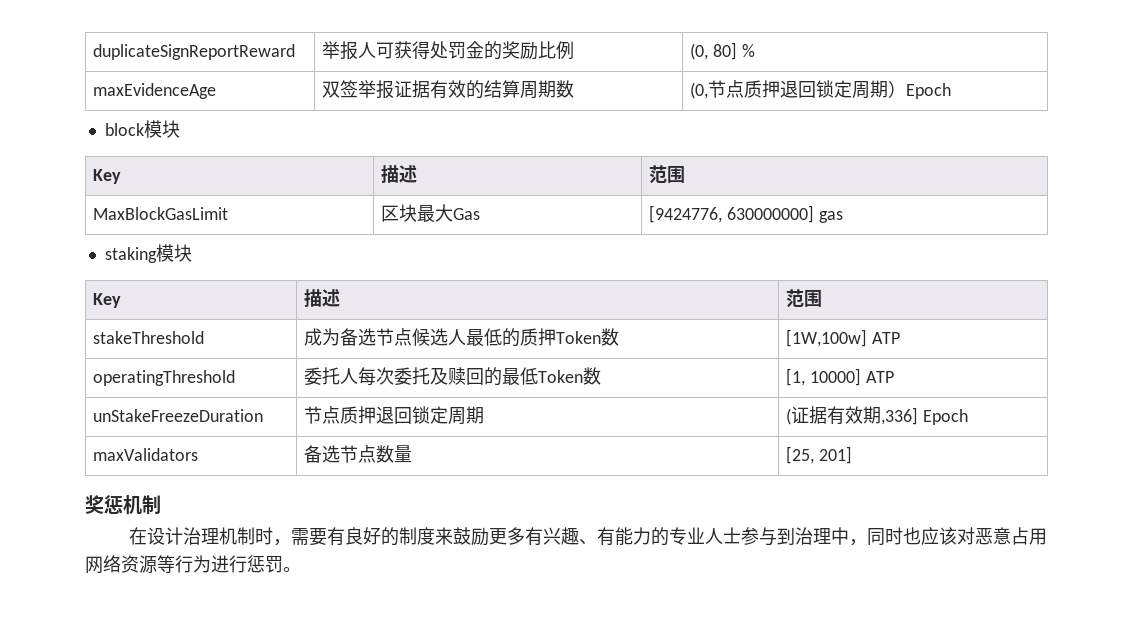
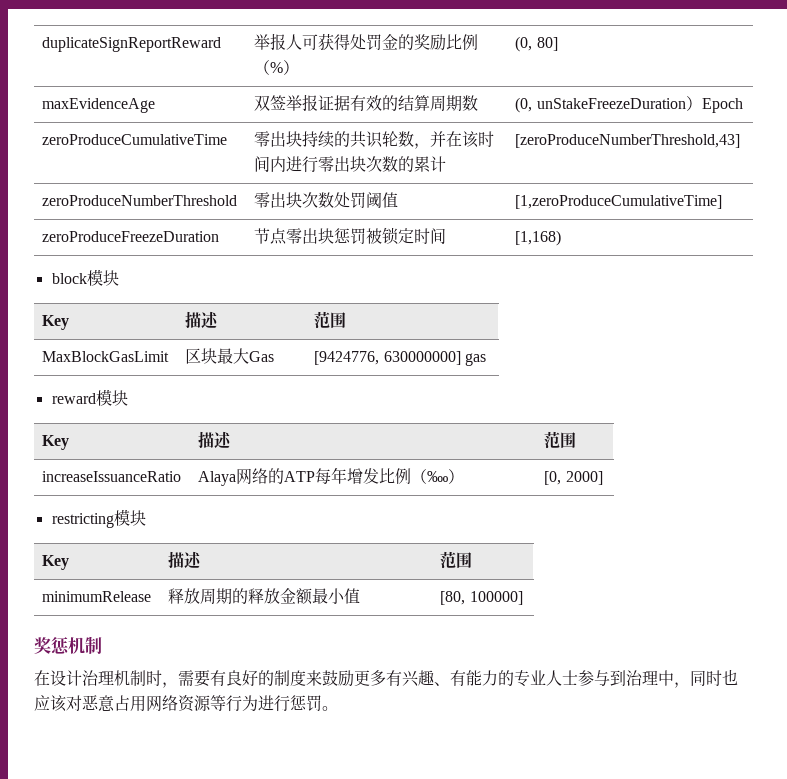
(575, 50) none -> [254,60,300,75] （%）
[741,44,755,57] % -> (558, 44) none
[708,80,952,99] 节点质押退回锁定周期）Epoch -> [536,96,743,113] [42,134,228,145] [254,131,495,149] [254,156,447,173] [515,134,741,148] [42,195,238,206] [254,192,399,208] [515,195,723,209] [42,231,220,242] [254,227,447,245] [515,230,562,246] unStakeFreezeDuration）Epoch // zeroProduceCumulativeTime | 零出块持续的共识轮数，并在该时间内进行零出块次数的累计 | [zeroProduceNumberThreshold,43] // zeroProduceNumberThreshold | 零出块次数处罚阈值 | [1,zeroProduceCumulativeTime] // zeroProduceFreezeDuration | 节点零出块惩罚被锁定时间 | [1,168)
[104,244,192,263] [93,293,122,308] [304,289,341,307] [786,289,823,308] [93,331,205,344] [304,328,620,347] [786,329,900,347] [93,370,236,386] [304,367,602,386] [786,368,894,386] [93,409,264,422] [304,406,485,425] [786,406,968,425] [93,448,199,461] [304,445,413,463] [786,446,852,464] staking模块 // Key | 描述 | 范围 // stakeThreshold | 成为备选节点候选人最低的质押Token数 | [1W,100w] ATP // operatingThreshold | 委托人每次委托及赎回的最低Token数 | [1, 10000] ATP // unStakeFreezeDuration | 节点质押退回锁定周期 | (证据有效期,336] Epoch // maxValidators | 备选节点数量 | [25, 201] -> [51,389,128,406] [42,435,70,450] [198,431,232,449] [544,431,577,449] [42,471,182,482] [198,467,465,486] [544,471,603,485] [51,509,146,528] [42,555,70,570] [168,551,202,569] [440,551,473,569] [42,591,152,602] [168,588,361,605] [440,591,523,605] reward模块 // Key | 描述 | 范围 // increaseIssuanceRatio | Alaya网络的ATP每年增发比例（‱） | [0, 2000] // restricting模块 // Key | 描述 | 范围 // minimumRelease | 释放周期的释放金额最小值 | [80, 100000]

